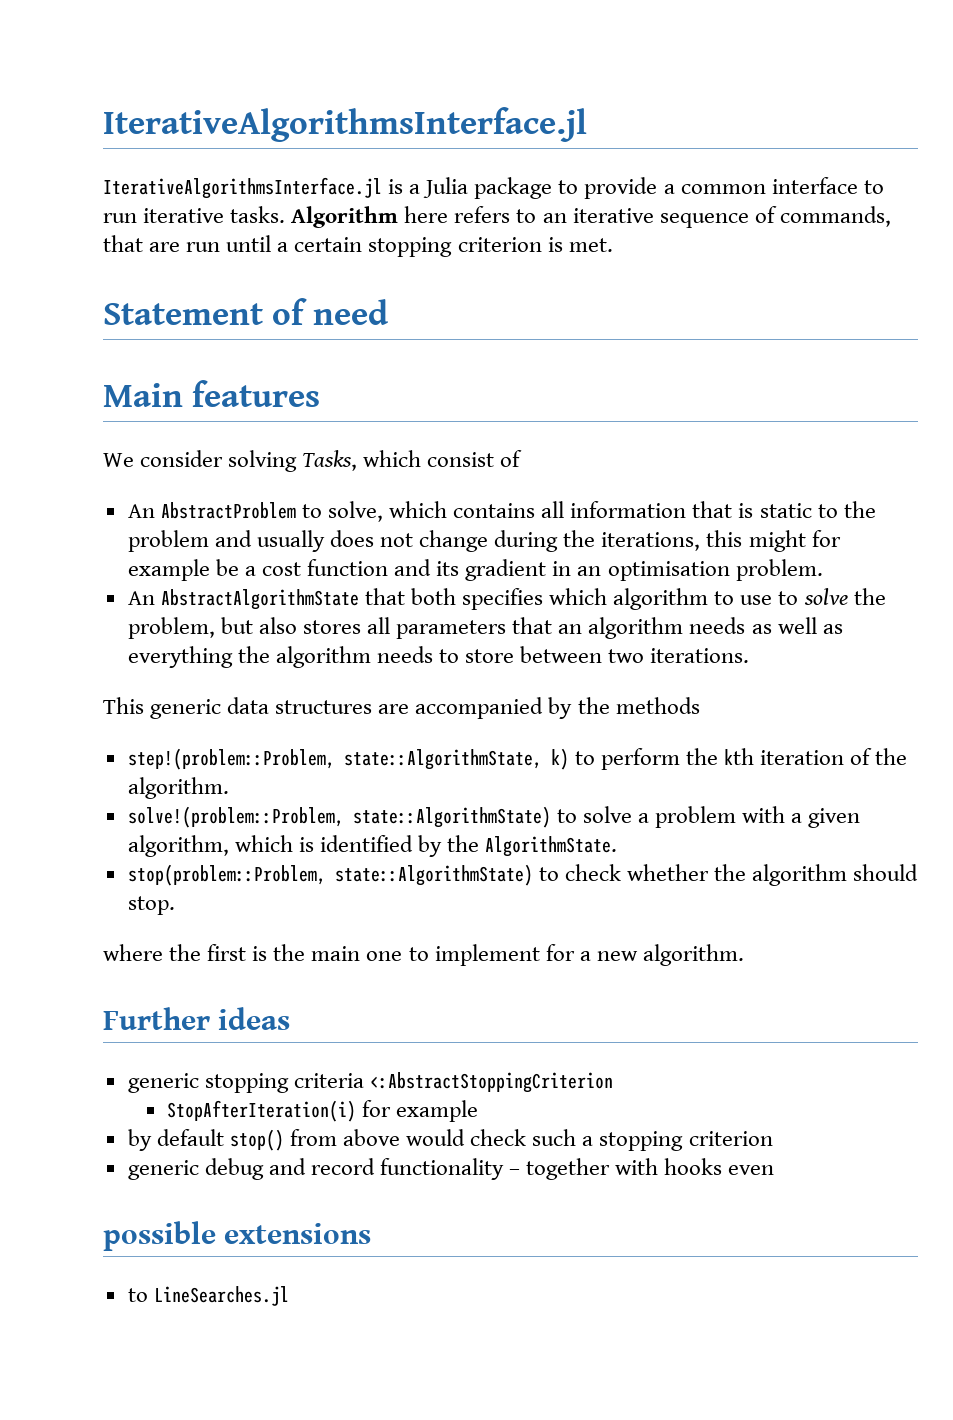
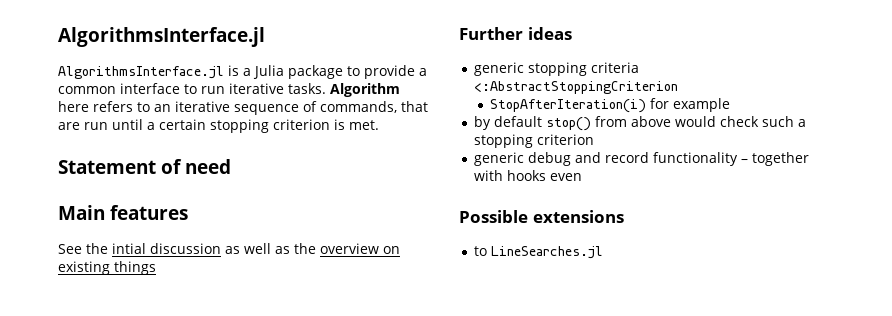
[103,107,587,142] [103,177,382,199] IterativeAlgorithmsInterface.jl // IterativeAlgorithmsInterface.jl -> [58,27,265,47] [58,66,224,79] AlgorithmsInterface.jl // AlgorithmsInterface.jl
[103,450,523,472] [127,501,876,522] [127,530,841,552] [127,559,823,581] [127,588,886,610] [127,617,843,639] [127,646,750,668] [103,697,700,719] [127,748,908,770] [127,777,229,799] [127,806,861,828] [127,835,618,857] [127,864,919,886] [127,896,175,915] [103,944,744,966] We consider solving Tasks, which consist of // An AbstractProblem to solve, which contains all information that is static to the problem and usually does not change during the iterations, this might for example be a cost function and its gradient in an optimisation problem. // An AbstractAlgorithmState that both specifies which algorithm to use to solve the problem, but also stores all parameters that an algorithm needs as well as everything the algorithm needs to store between two iterations. // This generic data structures are accompanied by the methods // step!(problem::Problem, state::AlgorithmState, k) to perform the kth iteration of the algorithm. // solve!(problem::Problem, state::AlgorithmState) to solve a problem with a given algorithm, which is identified by the AlgorithmState. // stop(problem::Problem, state::AlgorithmState) to check whether the algorithm should stop. // where the first is the main one to implement for a new algorithm. -> [58,243,400,254] [58,261,156,275] See the intial discussion as well as the overview on existing things
[103,1221,216,1251] possible -> [459,210,528,223] Possible

